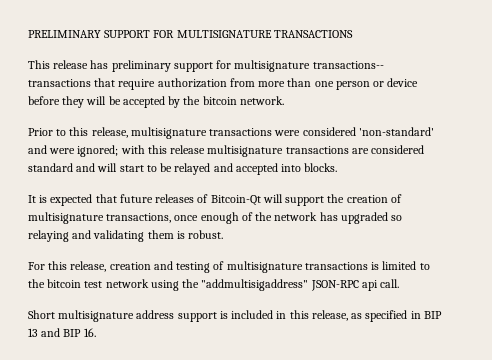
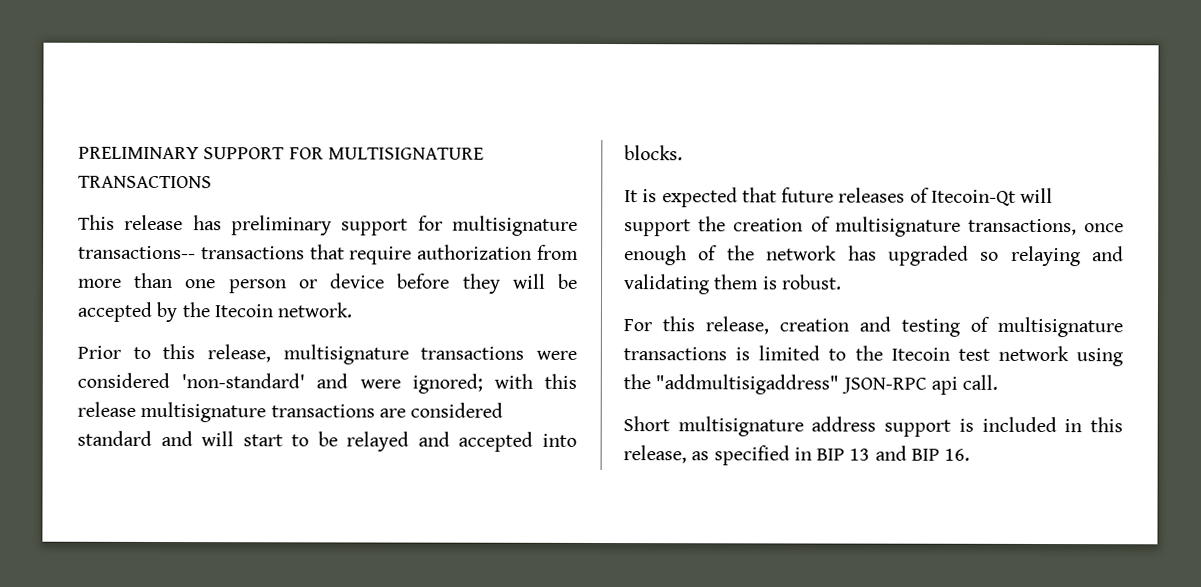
[202,96,237,105] bitcoin -> [213,304,273,318] Itecoin
[210,195,261,206] Bitcoin-Qt -> [930,189,1016,206] Itecoin-Qt
[47,279,82,288] bitcoin -> [890,347,950,361] Itecoin

